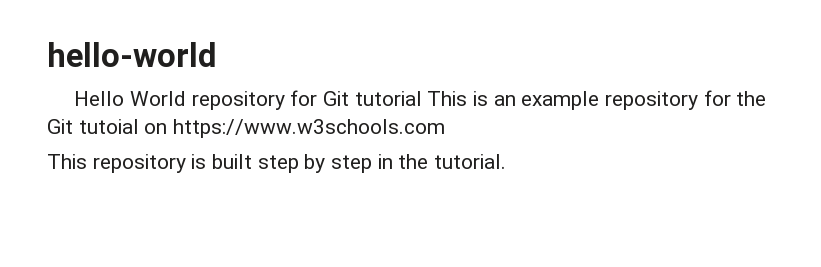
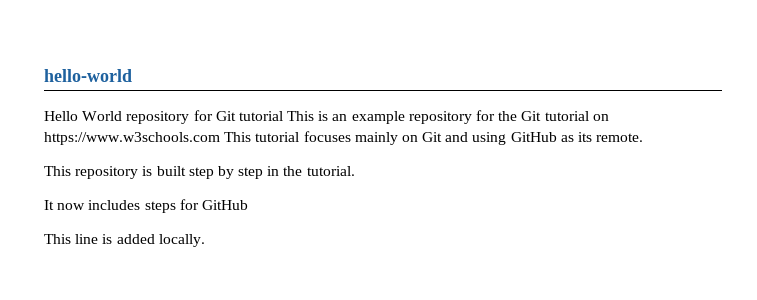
[78,119,139,134] tutoial -> [544,111,589,121] tutorial
(446, 128) none -> [224,131,644,145] This tutorial focuses mainly on Git and using GitHub as its remote.
(507, 161) none -> [44,199,248,213] [44,234,205,247] // It now includes steps for GitHub // This line is added locally.

